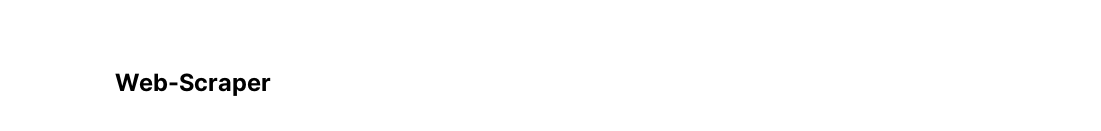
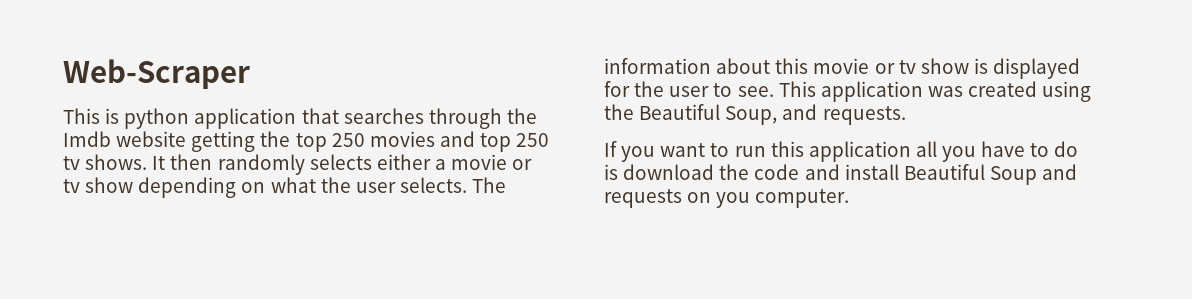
(271, 84) none -> [63,108,537,129] [63,131,550,152] [63,154,533,175] [63,177,507,198] [604,58,1081,79] [604,81,1092,102] [604,104,906,125] [604,141,1079,162] [604,164,1078,185] [604,189,850,208] // This is python application that searches through the Imdb website getting the top 250 movies and top 250 tv shows. It then randomly selects either a movie or tv show depending on what the user selects. The information about this movie or tv show is displayed for the user to see. This application was created using the Beautiful Soup, and requests. // If you want to run this application all you have to do is download the code and install Beautiful Soup and requests on you computer.

